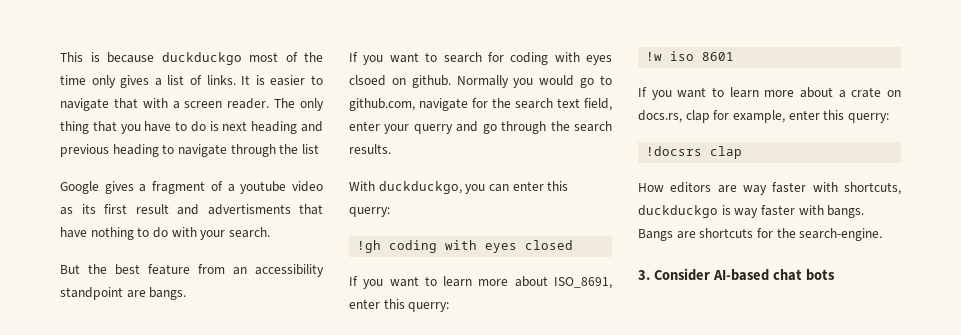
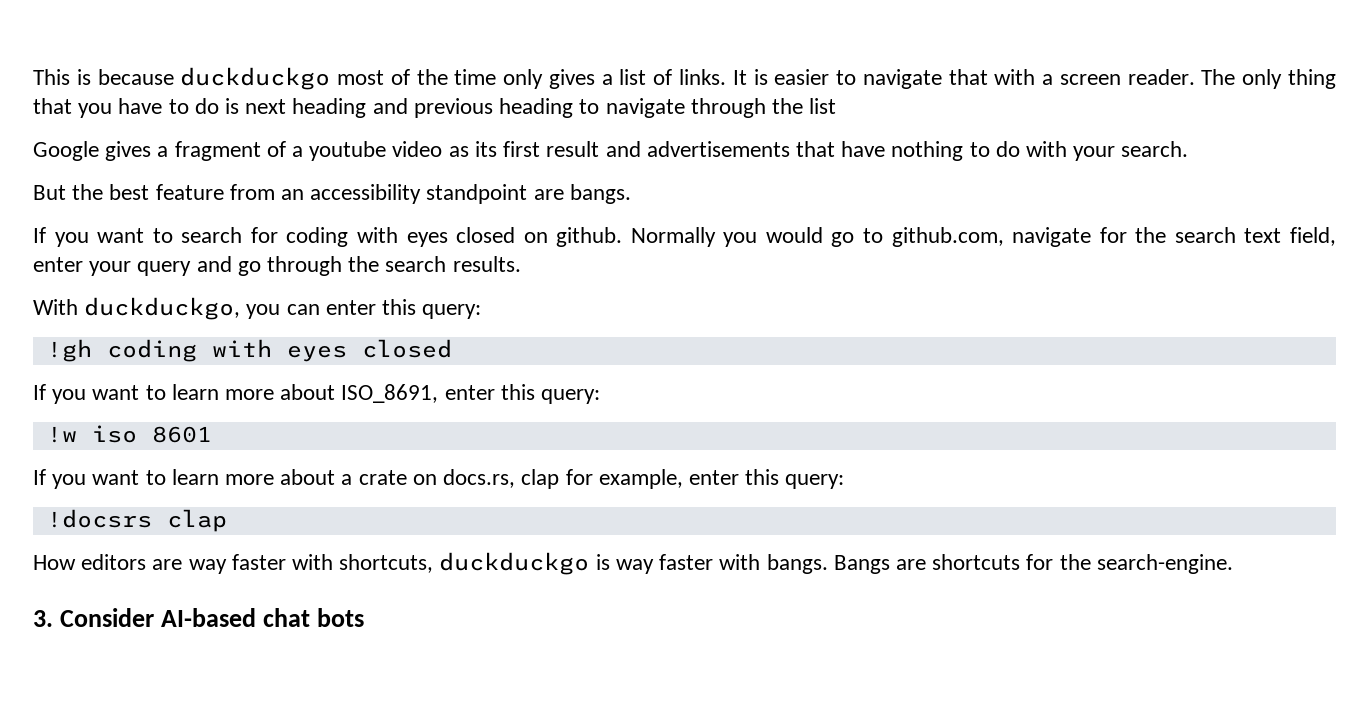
[207,204,291,215] advertisments -> [646,141,790,157] advertisements
[349,75,386,86] clsoed -> [456,227,516,243] closed
[413,124,453,134] querry -> [137,261,192,276] query
[349,207,390,217] querry: -> [422,304,482,319] query:
[408,302,450,312] querry: -> [541,389,601,404] query:
[847,113,889,123] querry: -> [785,474,845,489] query:

